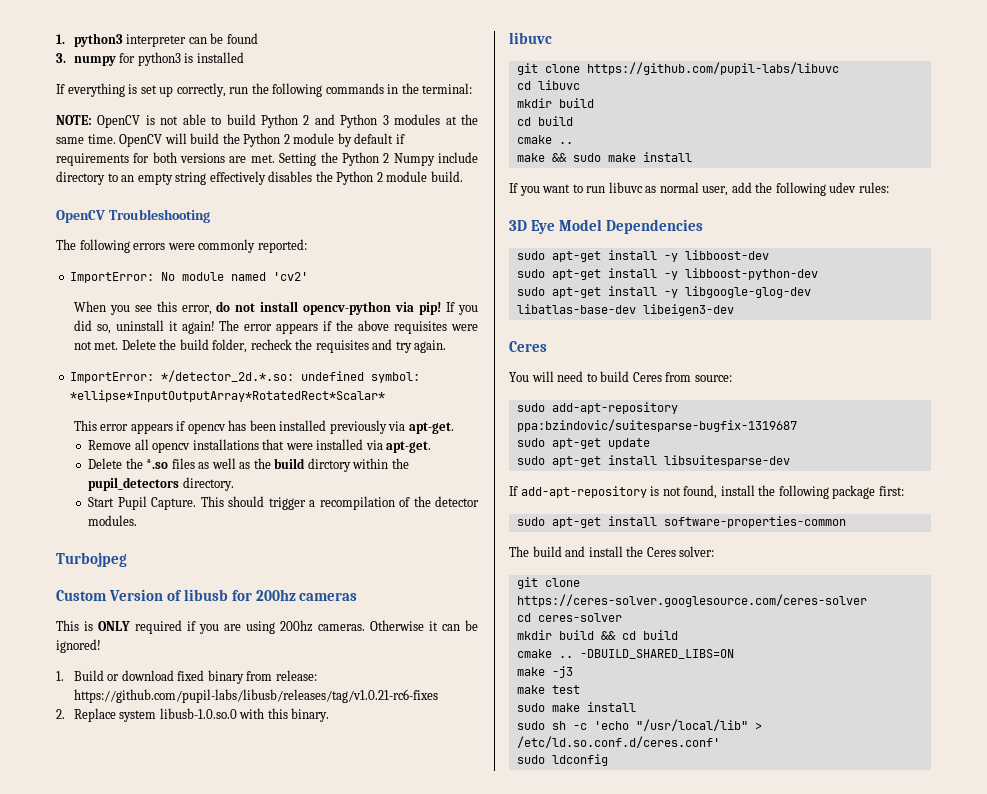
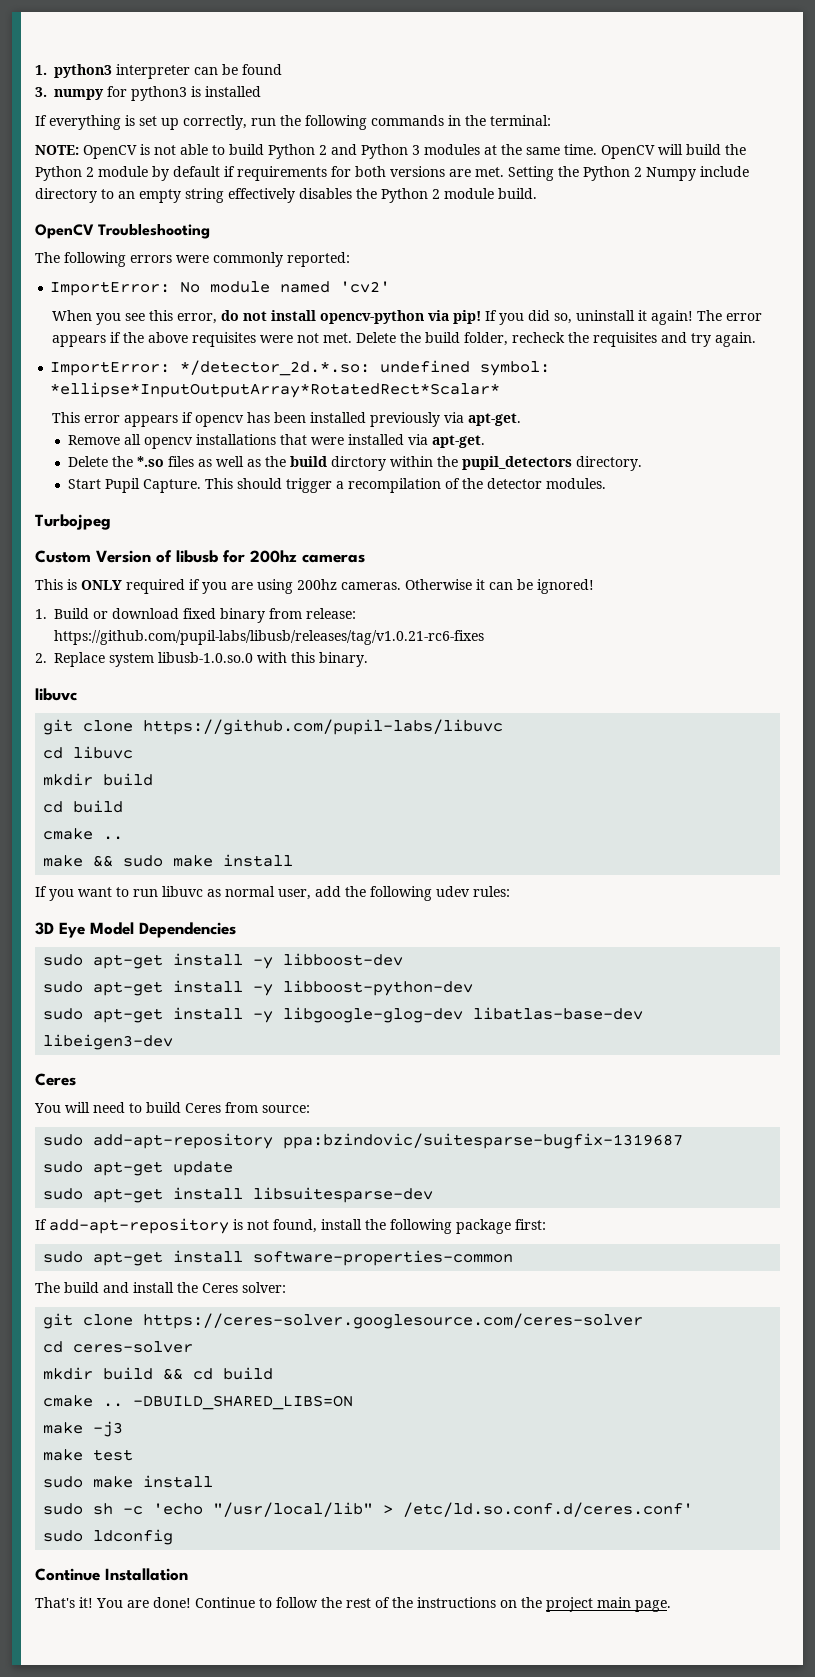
(608, 760) none -> [35,1568,188,1581] [35,1597,671,1612] // Continue Installation // That's it! You are done! Continue to follow the rest of the instructions on the project main page.

